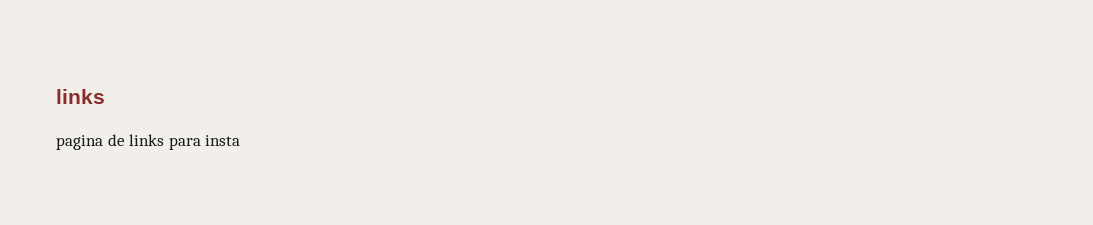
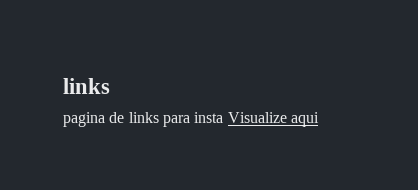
(241, 140) none -> [227,112,319,127] Visualize aqui

